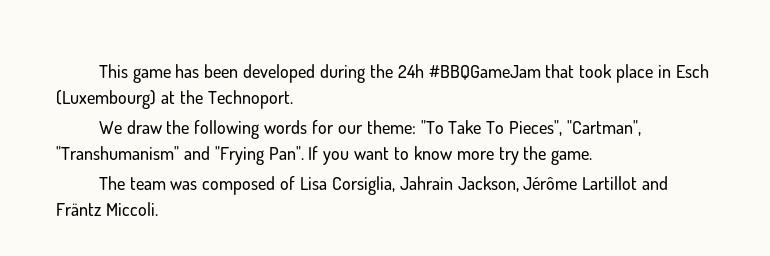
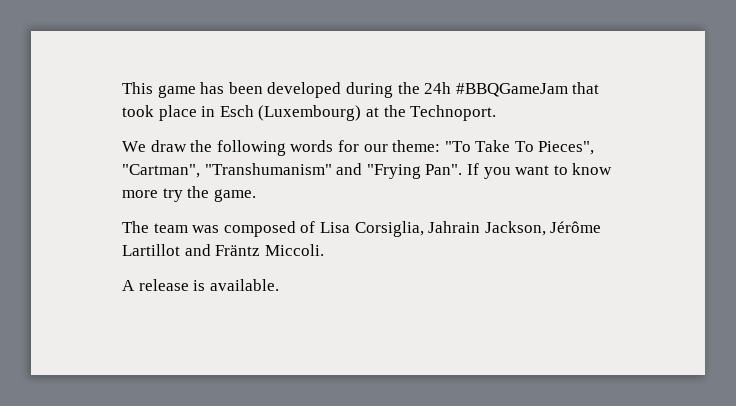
(158, 209) none -> [122,279,279,291] // A release is available.

